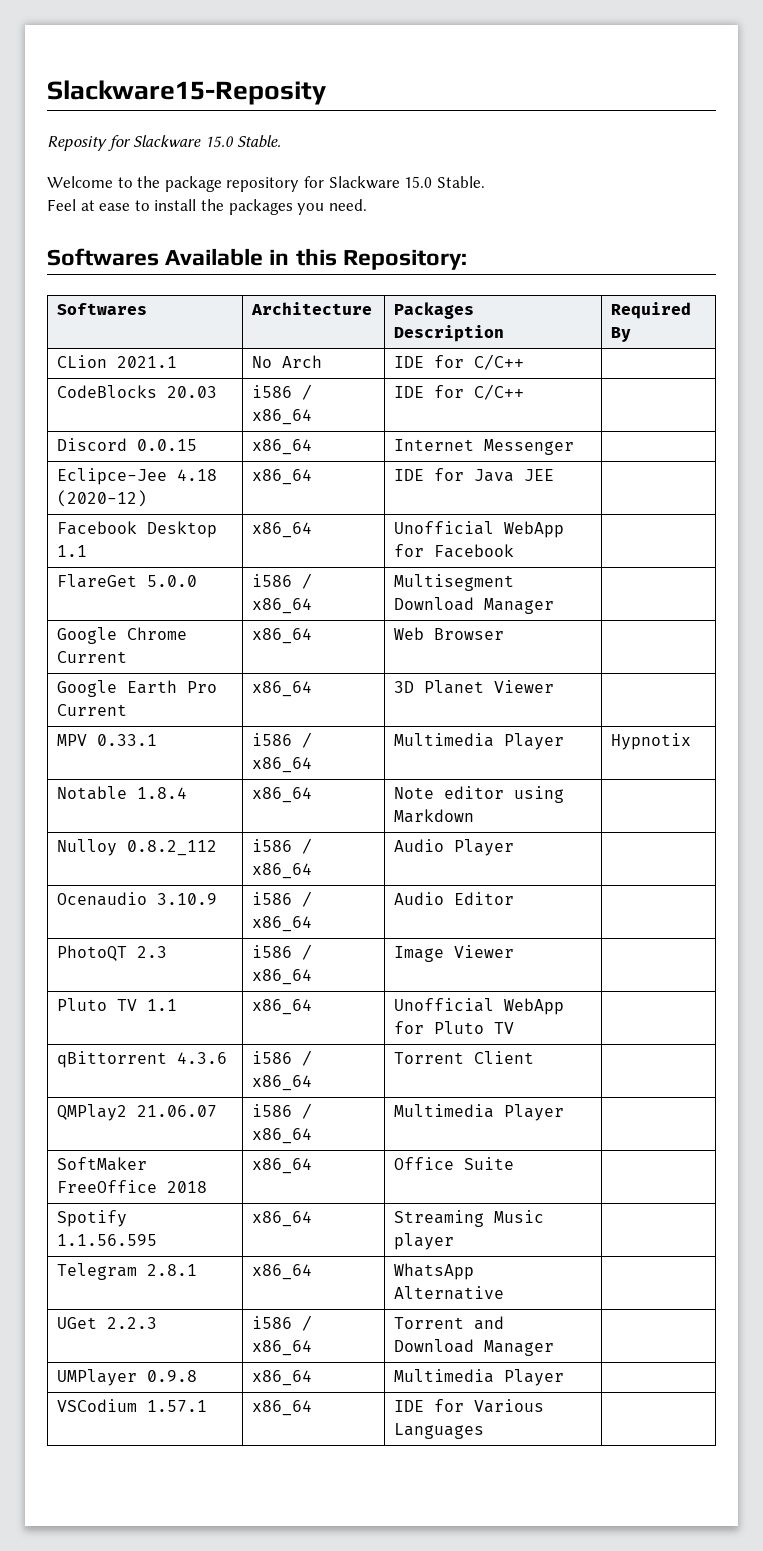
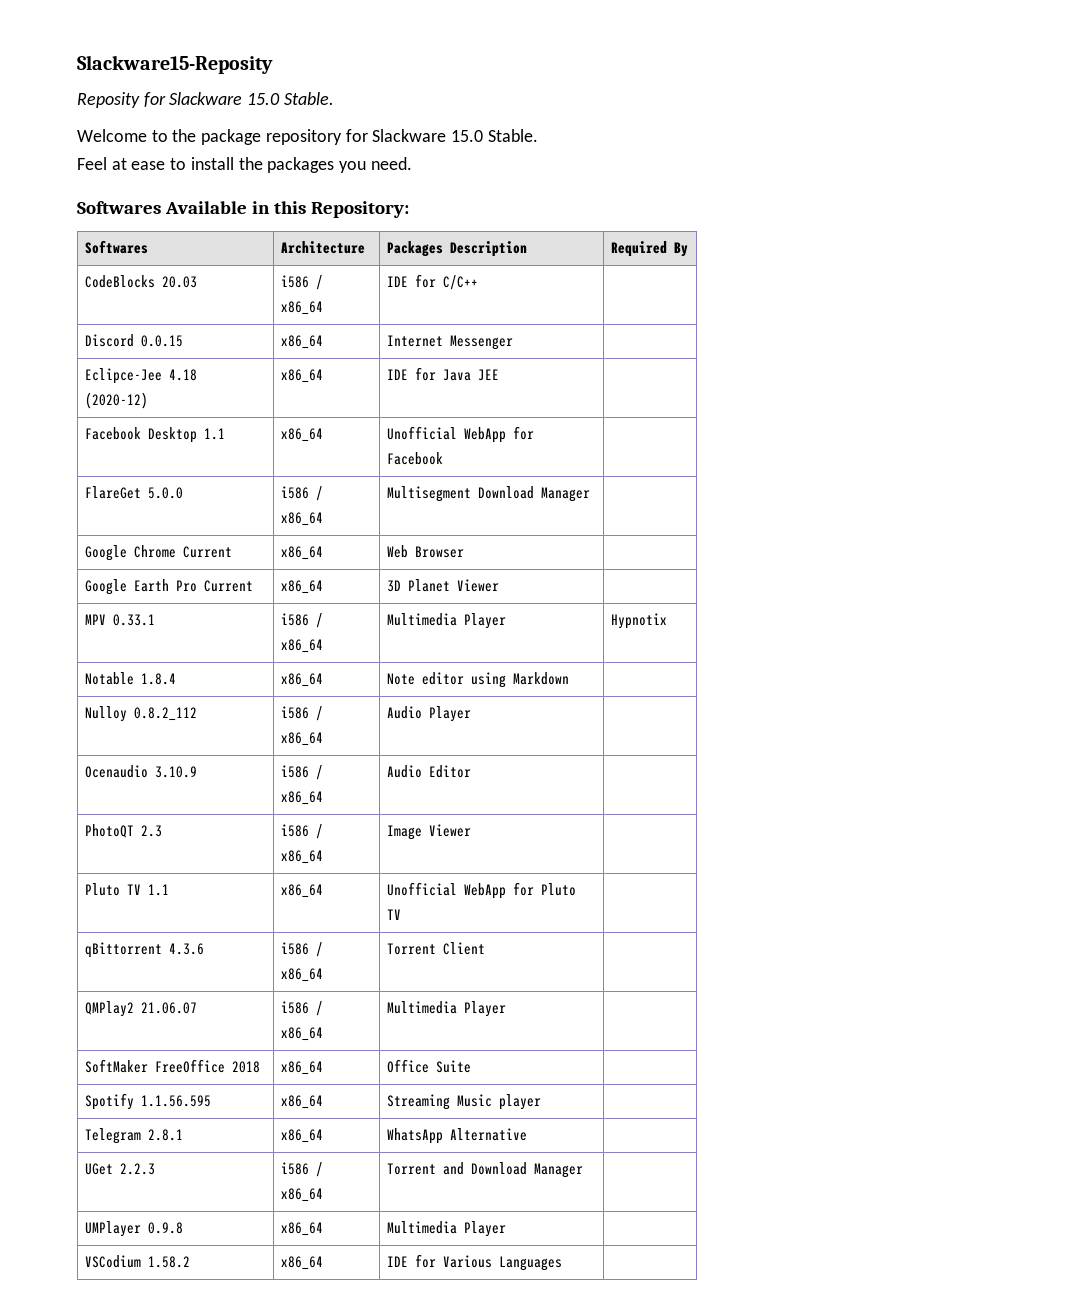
[57,355,178,368] [252,355,323,368] [394,354,525,370] // CLion 2021.1 | No Arch | IDE for C/C++ | -> (689, 249) none
[147,1400,208,1412] 1.57.1 -> [148,1256,191,1268] 1.58.2

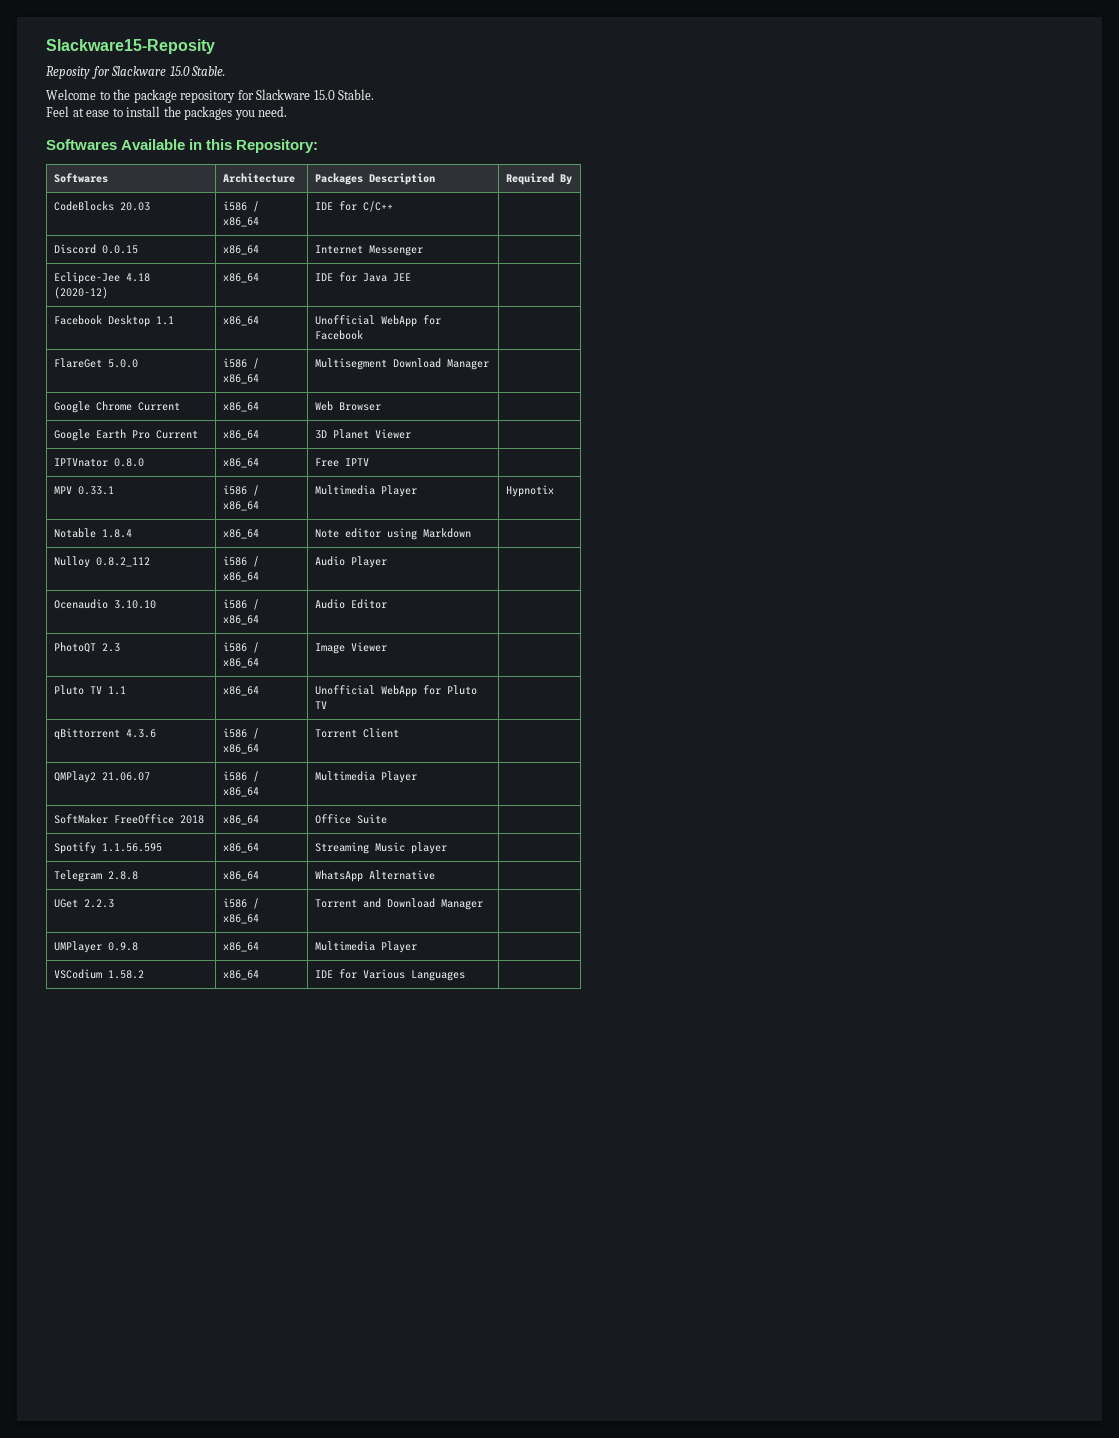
(500, 585) none -> [54,458,145,467] [223,458,260,468] [315,458,370,467] // IPTVnator 0.8.0 | x86_64 | Free IPTV |
[155,766,198,778] 3.10.9 -> [114,600,157,609] 3.10.10
[148,1129,184,1141] 2.8.1 -> [108,871,139,880] 2.8.8

